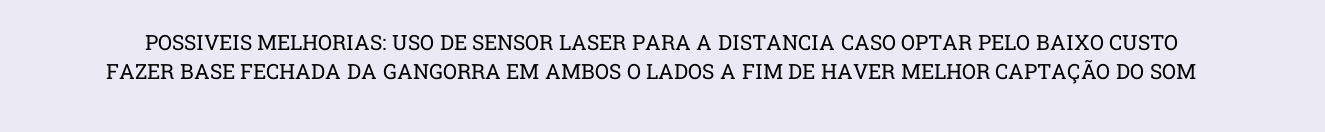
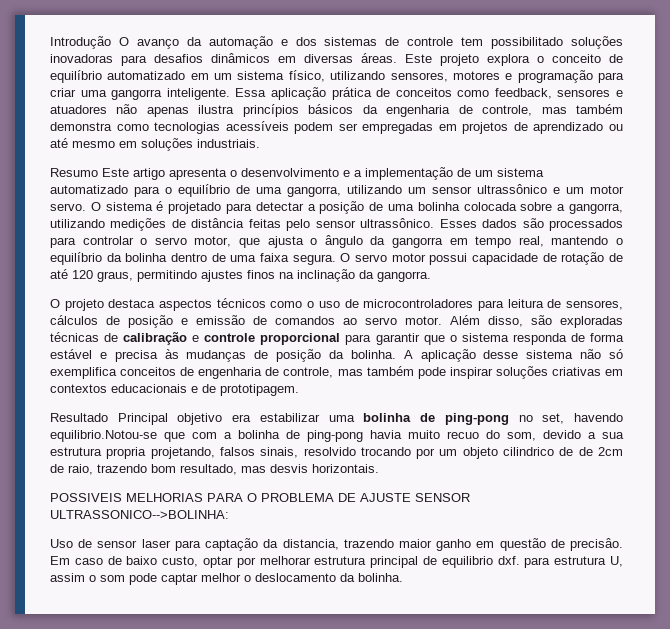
[144,34,1179,51] [106,59,1196,84] POSSIVEIS MELHORIAS: USO DE SENSOR LASER PARA A DISTANCIA CASO OPTAR PELO BAIXO CUSTO FAZER BASE FECHADA DA GANGORRA EM AMBOS O LADOS A FIM DE HAVER MELHOR CAPTAÇÃO DO SOM -> [50,36,624,49] [50,53,623,66] [50,70,625,83] [50,87,623,100] [50,104,623,117] [50,121,623,134] [50,138,260,151] [50,167,544,180] [50,184,624,197] [50,201,623,214] [50,218,623,231] [50,235,624,248] [50,252,624,265] [50,269,431,282] [50,298,623,311] [50,315,623,328] [50,332,625,345] [50,349,623,362] [50,366,623,379] [50,384,299,396] [50,413,624,425] [50,430,624,442] [50,447,623,459] [50,464,379,475] [50,493,470,502] [50,510,229,519] [50,538,623,551] [50,556,623,568] [50,573,403,585] Introdução O avanço da automação e dos sistemas de controle tem possibilitado soluções inovadoras para desafios dinâmicos em diversas áreas. Este projeto explora o conceito de equilíbrio automatizado em um sistema físico, utilizando sensores, motores e programação para criar uma gangorra inteligente. Essa aplicação prática de conceitos como feedback, sensores e atuadores não apenas ilustra princípios básicos da engenharia de controle, mas também demonstra como tecnologias acessíveis podem ser empregadas em projetos de aprendizado ou até mesmo em soluções industriais. // Resumo Este artigo apresenta o desenvolvimento e a implementação de um sistema automatizado para o equilíbrio de uma gangorra, utilizando um sensor ultrassônico e um motor servo. O sistema é projetado para detectar a posição de uma bolinha colocada sobre a gangorra, utilizando medições de distância feitas pelo sensor ultrassônico. Esses dados são processados para controlar o servo motor, que ajusta o ângulo da gangorra em tempo real, mantendo o equilíbrio da bolinha dentro de uma faixa segura. O servo motor possui capacidade de rotação de até 120 graus, permitindo ajustes finos na inclinação da gangorra. // O projeto destaca aspectos técnicos como o uso de microcontroladores para leitura de sensores, cálculos de posição e emissão de comandos ao servo motor. Além disso, são exploradas técnicas de calibração e controle proporcional para garantir que o sistema responda de forma estável e precisa às mudanças de posição da bolinha. A aplicação desse sistema não só exemplifica conceitos de engenharia de controle, mas também pode inspirar soluções criativas em contextos educacionais e de prototipagem. // Resultado Principal objetivo era estabilizar uma bolinha de ping-pong no set, havendo equilibrio.Notou-se que com a bolinha de ping-pong havia muito recuo do som, devido a sua estrutura propria projetando, falsos sinais, resolvido trocando por um objeto cilindrico de de 2cm de raio, trazendo bom resultado, mas desvis horizontais. // POSSIVEIS MELHORIAS PARA O PROBLEMA DE AJUSTE SENSOR ULTRASSONICO-->BOLINHA: // Uso de sensor laser para captação da distancia, trazendo maior ganho em questão de precisâo. Em caso de baixo custo, optar por melhorar estrutura principal de equilibrio dxf. para estrutura U, assim o som pode captar melhor o deslocamento da bolinha.

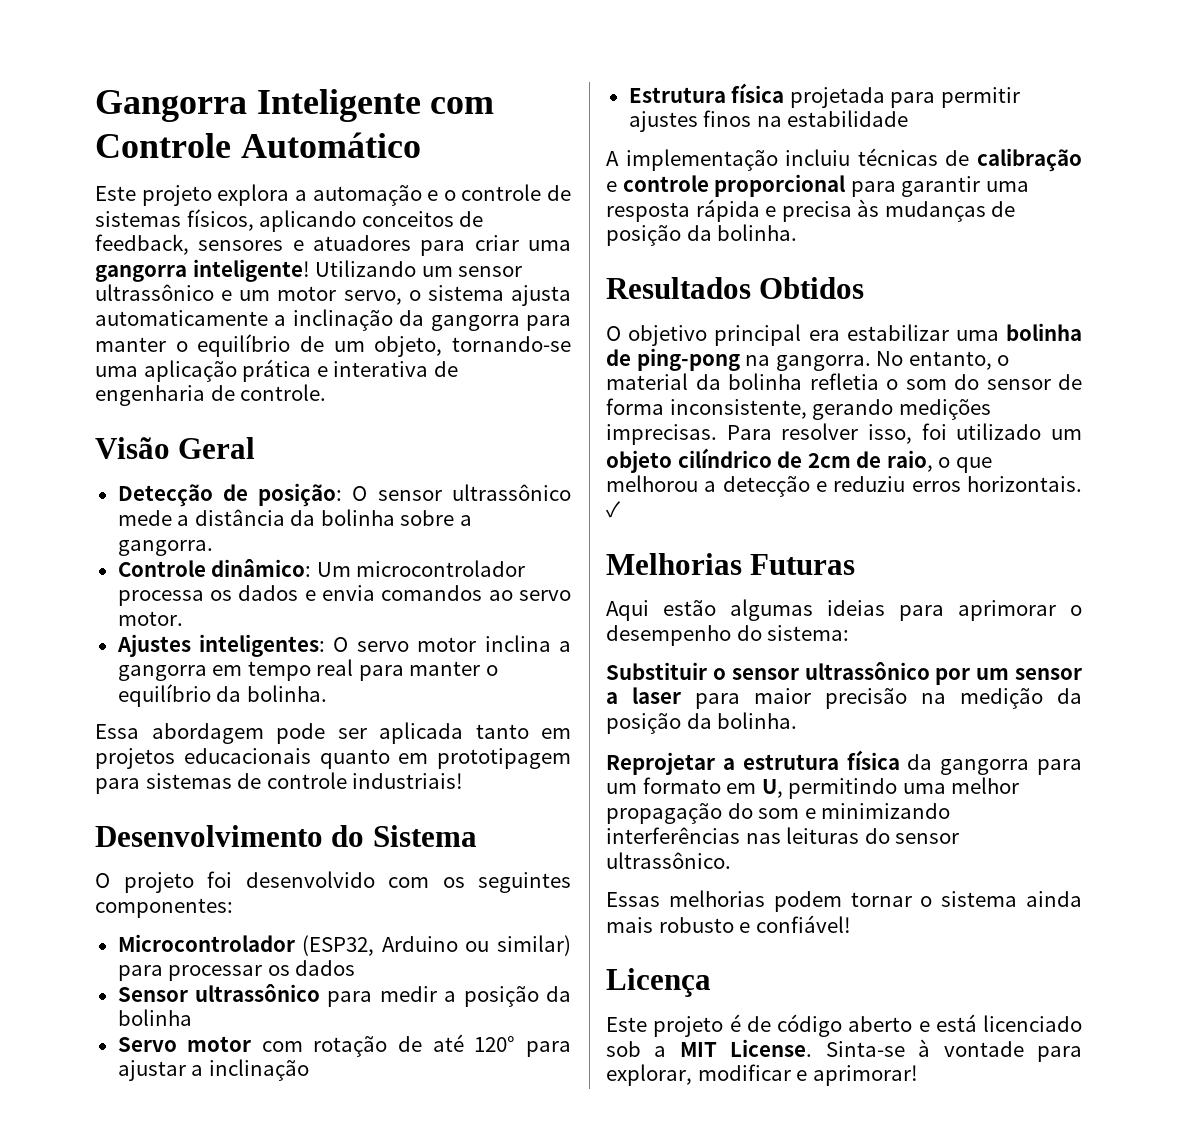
[50,36,624,49] [50,53,623,66] [50,70,625,83] [50,87,623,100] [50,104,623,117] [50,121,623,134] [50,138,260,151] [50,167,544,180] [50,184,402,197] Introdução O avanço da automação e dos sistemas de controle tem possibilitado soluções inovadoras para desafios dinâmicos em diversas áreas. Este projeto explora o conceito de equilíbrio automatizado em um sistema físico, utilizando sensores, motores e programação para criar uma gangorra inteligente. Essa aplicação prática de conceitos como feedback, sensores e atuadores não apenas ilustra princípios básicos da engenharia de controle, mas também demonstra como tecnologias acessíveis podem ser empregadas em projetos de aprendizado ou até mesmo em soluções industriais. // Resumo Este artigo apresenta o desenvolvimento e a implementação de um sistema automatizado para o equilíbrio de uma gangorra, utilizando -> [95,89,495,122] [95,132,421,158] [95,184,571,206] [95,209,484,232] [95,234,571,256] [95,259,417,282] Gangorra Inteligente com Controle Automático // Este projeto explora a automação e o controle de sistemas físicos, aplicando conceitos de feedback, sensores e atuadores para criar uma gangorra inteligente! Utilizando
[50,201,623,214] [50,218,623,231] [50,235,624,248] [50,252,624,265] [50,269,431,282] [50,298,623,311] [50,315,623,328] servo. O sistema é projetado para detectar a posição de uma bolinha colocada sobre a gangorra, utilizando medições de distância feitas pelo sensor ultrassônico. Esses dados são processados para controlar o servo motor, que ajusta o ângulo da gangorra em tempo real, mantendo o equilíbrio da bolinha dentro de uma faixa segura. O servo motor possui capacidade de rotação de até 120 graus, permitindo ajustes finos na inclinação da gangorra. // O projeto destaca aspectos técnicos como o uso de microcontroladores para leitura de sensores, cálculos de posição e emissão de comandos ao servo motor. Além disso, são exploradas -> [343,285,571,306] [95,309,571,331] [95,334,571,357] [95,359,458,382] [95,384,327,406] [95,437,256,459] [117,483,571,507] [117,509,472,526] [117,540,213,556] [117,559,526,577] [117,585,571,606] [117,611,183,626] [116,634,571,657] [117,659,498,681] [117,684,327,707] [95,722,571,744] [95,748,571,769] [95,772,464,794] [95,825,477,847] [95,871,571,893] [95,898,233,918] [117,934,571,956] [117,960,356,981] [117,984,572,1007] [117,1009,192,1026] [117,1034,571,1057] [117,1059,309,1081] [628,83,1020,108] [628,110,909,132] [606,149,851,171] servo, o sistema ajusta automaticamente a inclinação da gangorra para manter o equilíbrio de um objeto, tornando-se uma aplicação prática e interativa de engenharia de controle. // Visão Geral // Detecção de posição: O sensor ultrassônico mede a distância da bolinha sobre a gangorra. // Controle dinâmico: Um microcontrolador processa os dados e envia comandos ao servo motor. // Ajustes inteligentes: O servo motor inclina a gangorra em tempo real para manter o equilíbrio da bolinha. // Essa abordagem pode ser aplicada tanto em projetos educacionais quanto em prototipagem para sistemas de controle industriais! // Desenvolvimento do Sistema // O projeto foi desenvolvido com os seguintes componentes: // Microcontrolador (ESP32, Arduino ou similar) para processar os dados // Sensor ultrassônico para medir a posição da bolinha // Servo motor com rotação de até 120° para ajustar a inclinação // Estrutura física projetada para permitir ajustes finos na estabilidade // A implementação incluiu
[423,333,625,345] [50,349,92,359] que o sistema responda de forma estável -> [985,181,1029,192] [606,199,760,222] uma resposta rápida
[403,349,623,362] [50,366,623,379] [50,384,299,396] [50,413,223,425] A aplicação desse sistema não só exemplifica conceitos de engenharia de controle, mas também pode inspirar soluções criativas em contextos educacionais e de prototipagem. // Resultado Principal objetivo -> [606,277,865,299] [606,324,802,346] // Resultados Obtidos // O objetivo principal
[518,413,624,424] [50,430,624,442] [50,447,623,459] [50,464,379,475] [50,493,470,502] [50,510,229,519] [50,538,623,551] [50,556,623,568] [50,573,403,585] no set, havendo equilibrio.Notou-se que com a bolinha de ping-pong havia muito recuo do som, devido a sua estrutura propria projetando, falsos sinais, resolvido trocando por um objeto cilindrico de de 2cm de raio, trazendo bom resultado, mas desvis horizontais. // POSSIVEIS MELHORIAS PARA O PROBLEMA DE AJUSTE SENSOR ULTRASSONICO-->BOLINHA: // Uso de sensor laser para captação da distancia, trazendo maior ganho em questão de precisâo. Em caso de baixo custo, optar por melhorar estrutura principal de equilibrio dxf. para estrutura U, assim o som pode captar melhor o deslocamento da bolinha. -> [745,351,1010,371] [606,373,1082,390] [606,398,991,420] [606,423,1082,445] [606,448,992,473] [606,475,1082,497] [606,501,621,518] [606,553,856,575] [606,599,1082,621] [606,625,850,646] [606,662,1082,685] [606,687,1082,709] [606,712,798,734] [606,750,1082,775] [606,777,1020,799] [606,803,951,824] [606,827,960,844] [606,852,731,869] [606,890,1082,912] [606,915,851,933] [606,968,711,997] [606,1014,1082,1037] [606,1039,1082,1062] [606,1064,918,1086] na gangorra. No entanto, o material da bolinha refletia o som do sensor de forma inconsistente, gerando medições imprecisas. Para resolver isso, foi utilizado um objeto cilíndrico de 2cm de raio, o que melhorou a detecção e reduziu erros horizontais. ✓ // Melhorias Futuras // Aqui estão algumas ideias para aprimorar o desempenho do sistema: // Substituir o sensor ultrassônico por um sensor a laser para maior precisão na medição da posição da bolinha. // Reprojetar a estrutura física da gangorra para um formato em U, permitindo uma melhor propagação do som e minimizando interferências nas leituras do sensor ultrassônico. // Essas melhorias podem tornar o sistema ainda mais robusto e confiável! // Licença // Este projeto é de código aberto e está licenciado sob a MIT License. Sinta-se à vontade para explorar, modificar e aprimorar!

